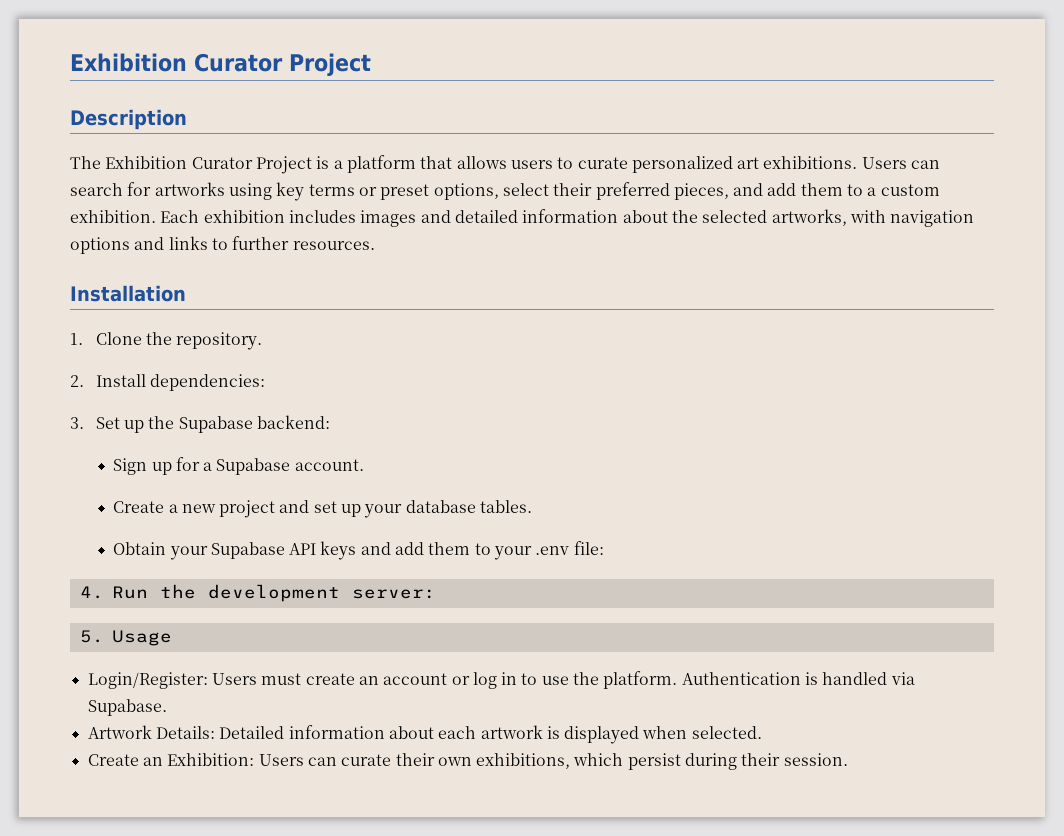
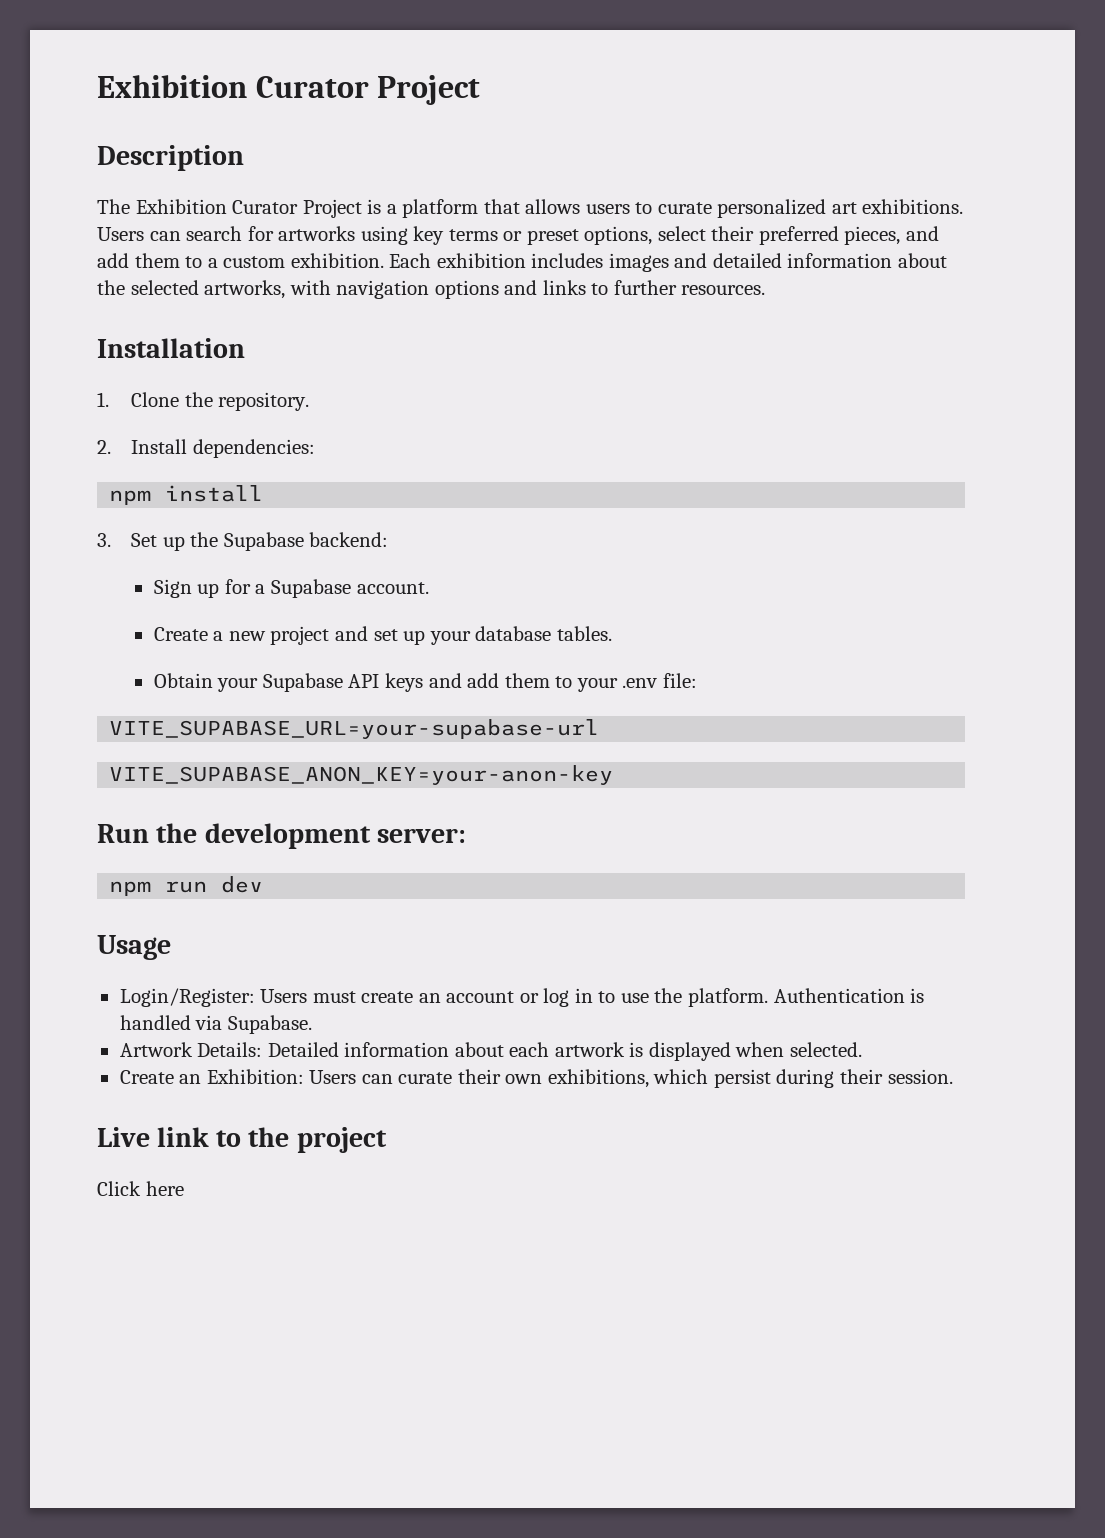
(265, 382) none -> [109,485,264,505] // npm install
[79,586,104,599] 4. -> [109,719,600,739] [109,765,614,785] VITE_SUPABASE_URL=your-supabase-url // VITE_SUPABASE_ANON_KEY=your-anon-key //
[79,630,104,643] 5. -> [109,876,264,896] npm run dev //
(848, 759) none -> [97,1127,387,1153] [97,1181,184,1196] // Live link to the project // Click here

